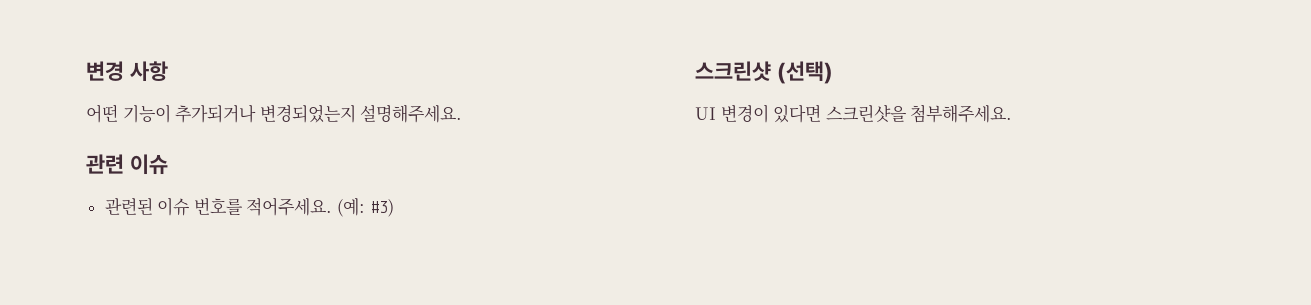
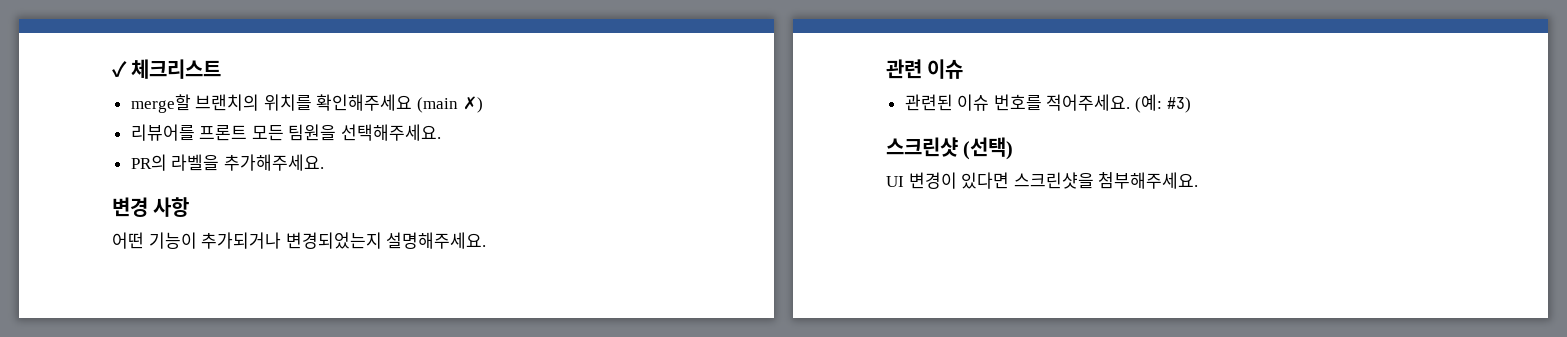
(86, 71) none -> [112,59,222,79] [130,94,483,113] [130,124,442,141] [130,154,324,171] ✓ 체크리스트 // merge할 브랜치의 위치를 확인해주세요 (main ✗) // 리뷰어를 프론트 모든 팀원을 선택해주세요. // PR의 라벨을 추가해주세요. //

